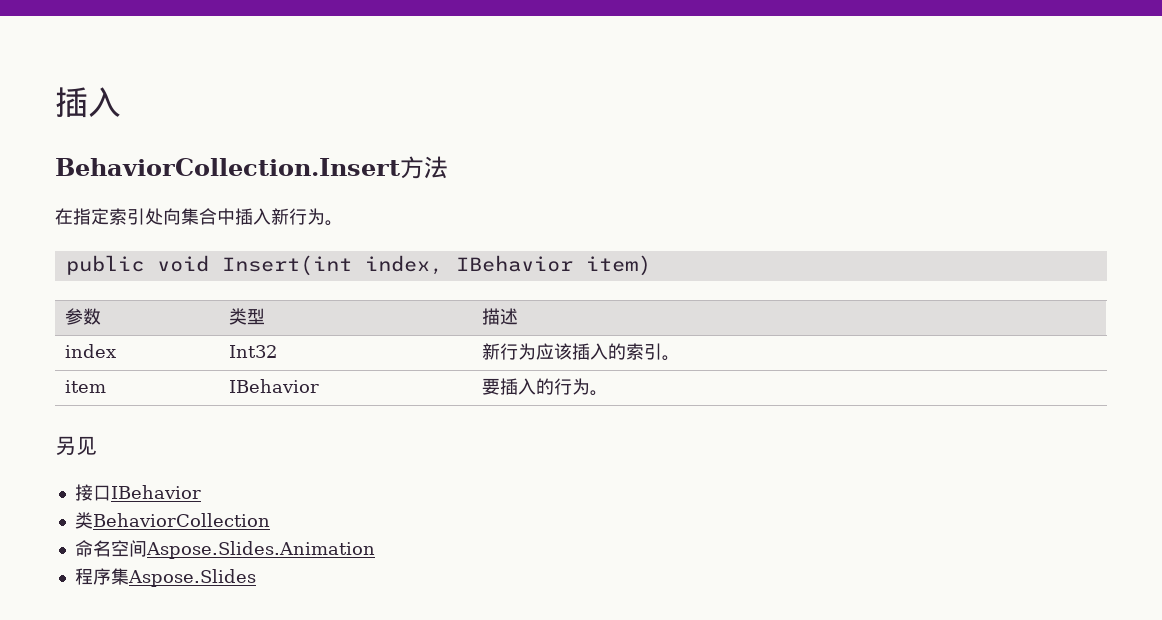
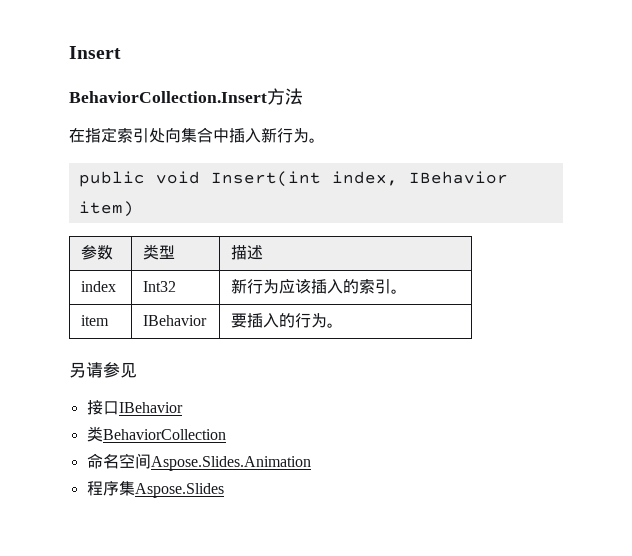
[55,87,121,118] 插入 -> [69,46,121,59] Insert
(76, 445) none -> [86,362,120,378] 请参

